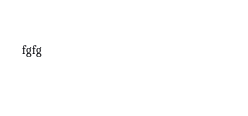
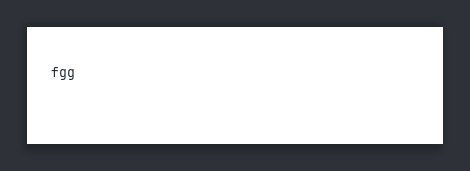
[22,45,42,57] fgfg -> [51,67,75,80] fgg

